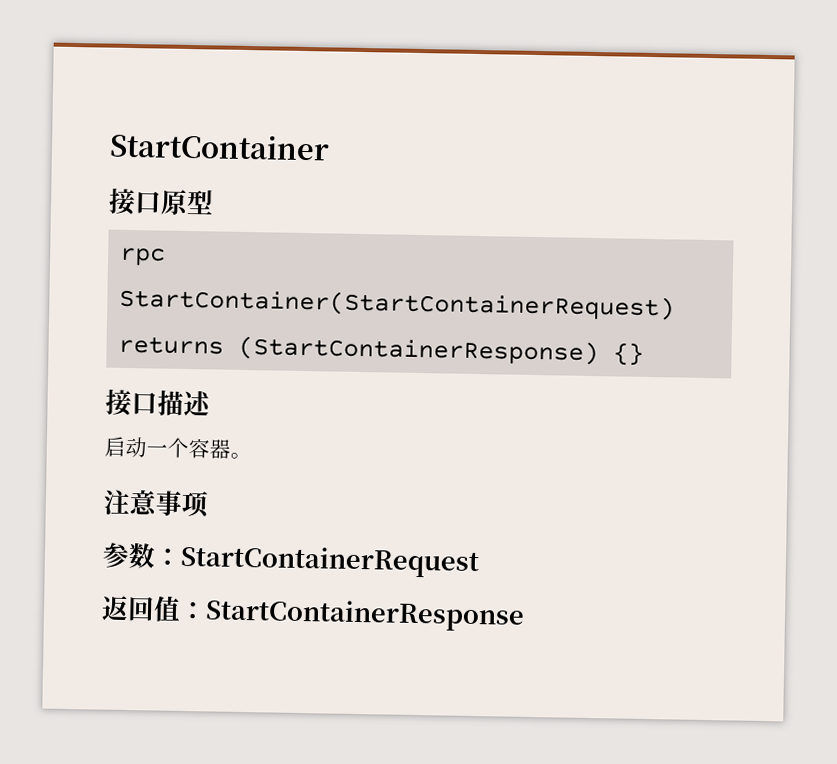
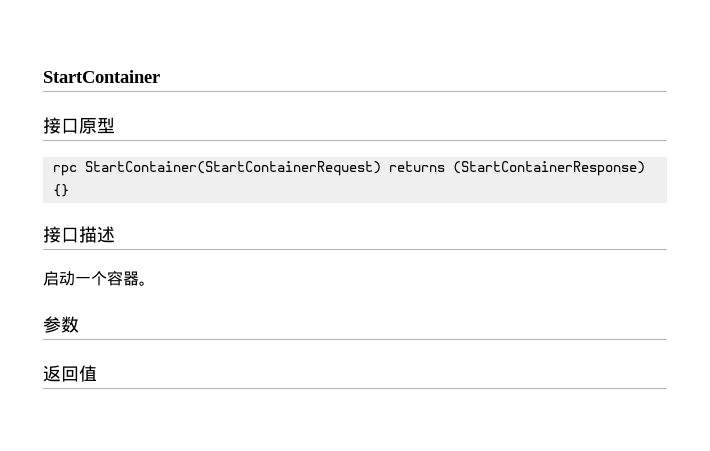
[103,489,210,518] // 注意事项 -> (155, 283) none
[154,544,480,579] ：StartContainerRequest -> (79, 324) none
[179,598,525,632] ：StartContainerResponse -> (97, 373) none

